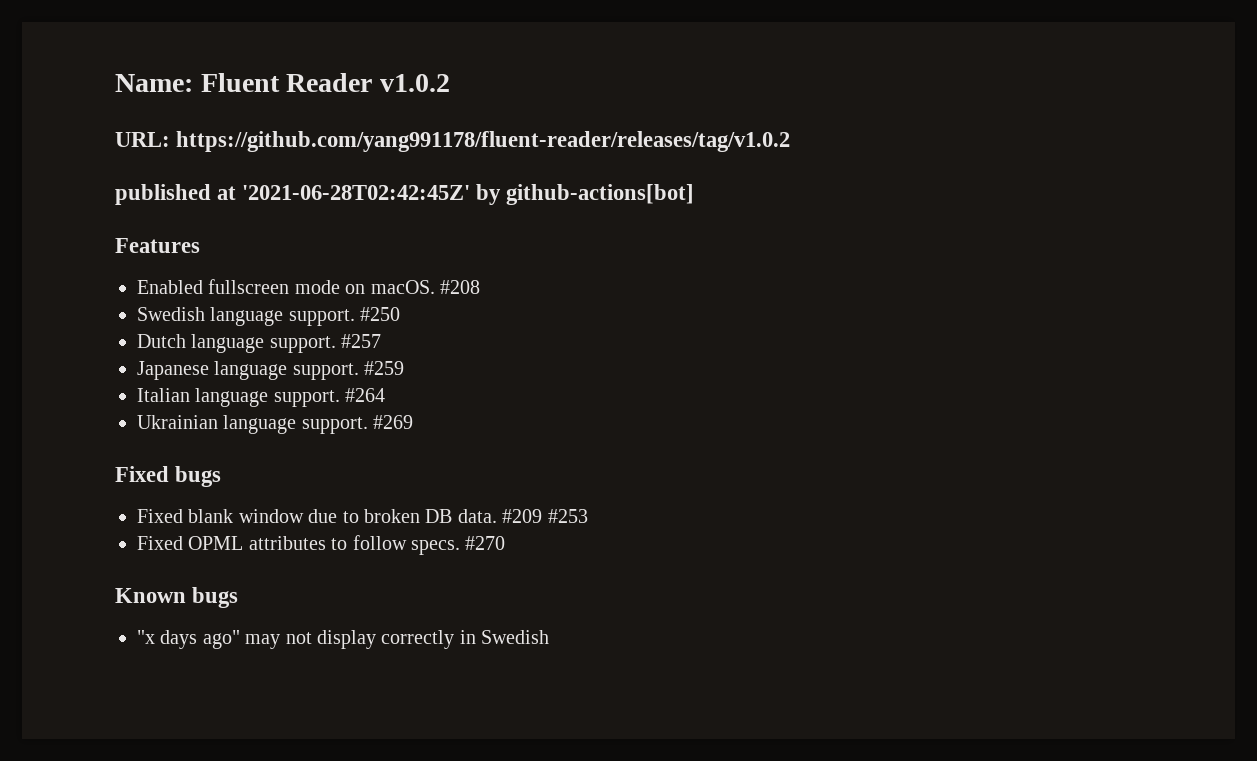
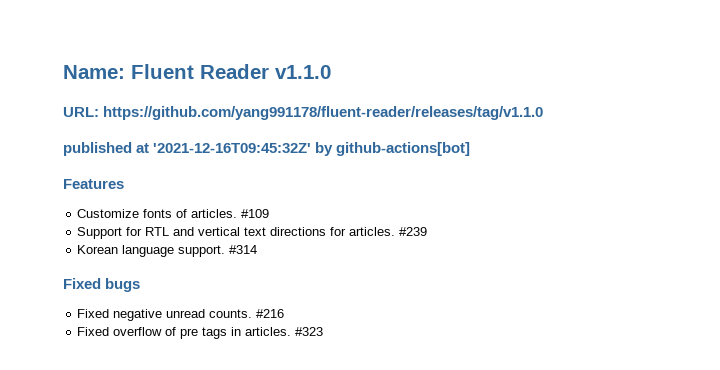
[379,74,450,92] v1.0.2 -> [275,65,331,79] v1.1.0
[176,131,791,152] https://github.com/yang991178/fluent-reader/releases/tag/v1.0.2 -> [103,106,544,120] https://github.com/yang991178/fluent-reader/releases/tag/v1.1.0
[242,185,471,200] '2021-06-28T02:42:45Z' -> [153,143,312,153] '2021-12-16T09:45:32Z'
[137,279,480,294] [137,307,401,326] [137,334,382,353] [137,361,405,380] [137,388,386,407] [137,415,414,434] [115,466,222,487] [137,509,588,523] [137,535,506,555] [115,587,239,608] [137,630,550,649] Enabled fullscreen mode on macOS. #208 // Swedish language support. #250 // Dutch language support. #257 // Japanese language support. #259 // Italian language support. #264 // Ukrainian language support. #269 // Fixed bugs // Fixed blank window due to broken DB data. #209 #253 // Fixed OPML attributes to follow specs. #270 // Known bugs // "x days ago" may not display correctly in Swedish -> [77,209,270,218] [77,227,428,239] [77,245,258,257] [63,278,141,292] [77,309,285,321] [77,327,324,339] Customize fonts of articles. #109 // Support for RTL and vertical text directions for articles. #239 // Korean language support. #314 // Fixed bugs // Fixed negative unread counts. #216 // Fixed overflow of pre tags in articles. #323

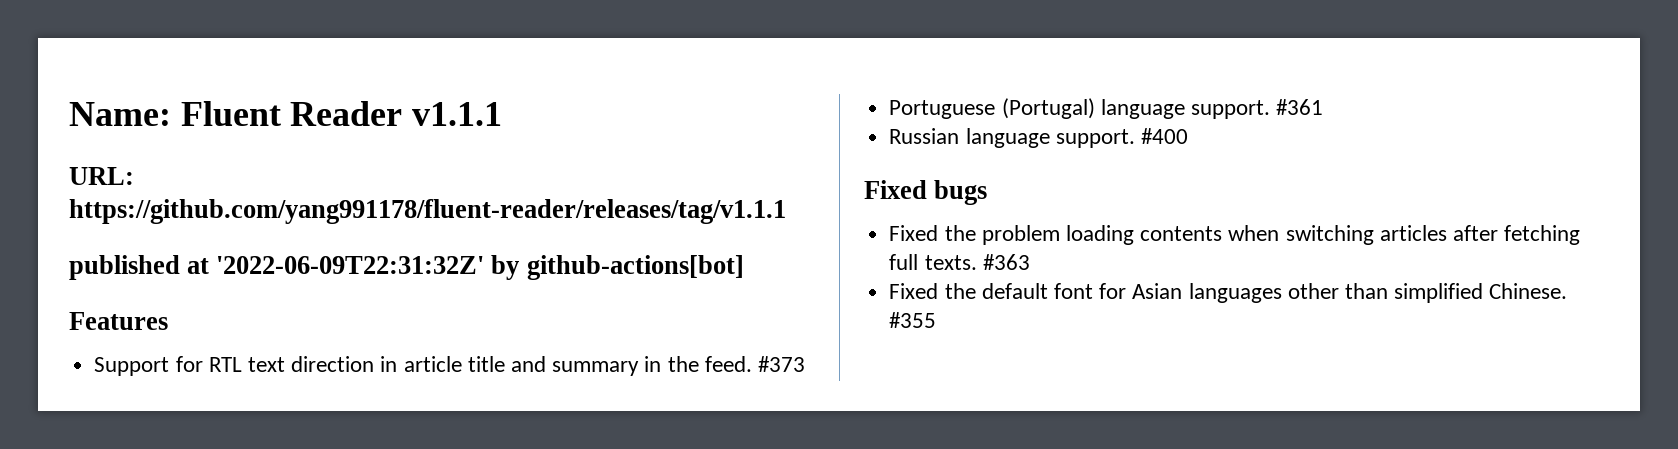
[275,65,331,79] v1.1.0 -> [412,102,503,126] v1.1.1
[103,106,544,120] https://github.com/yang991178/fluent-reader/releases/tag/v1.1.0 -> [69,199,786,224] https://github.com/yang991178/fluent-reader/releases/tag/v1.1.1
[153,143,312,153] '2021-12-16T09:45:32Z' -> [216,256,485,274] '2022-06-09T22:31:32Z'
[77,209,270,218] [77,227,428,239] [77,245,258,257] [63,278,141,292] [77,309,285,321] [77,327,324,339] Customize fonts of articles. #109 // Support for RTL and vertical text directions for articles. #239 // Korean language support. #314 // Fixed bugs // Fixed negative unread counts. #216 // Fixed overflow of pre tags in articles. #323 -> [94,356,806,376] [889,98,1324,119] [889,128,1188,148] [864,180,988,205] [889,225,1581,245] [889,254,1030,270] [889,283,1568,303] [889,312,937,328] Support for RTL text direction in article title and summary in the feed. #373 // Portuguese (Portugal) language support. #361 // Russian language support. #400 // Fixed bugs // Fixed the problem loading contents when switching articles after fetching full texts. #363 // Fixed the default font for Asian languages other than simplified Chinese. #355

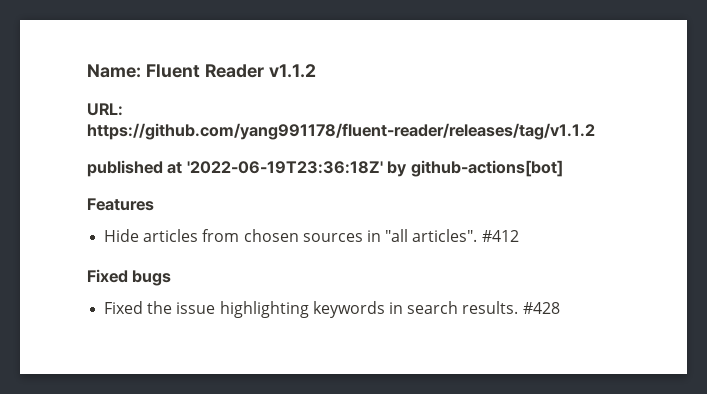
[412,102,503,126] v1.1.1 -> [268,64,316,78] v1.1.2
[69,199,786,224] https://github.com/yang991178/fluent-reader/releases/tag/v1.1.1 -> [87,123,595,140] https://github.com/yang991178/fluent-reader/releases/tag/v1.1.2
[216,256,485,274] '2022-06-09T22:31:32Z' -> [186,161,383,174] '2022-06-19T23:36:18Z'
[94,356,806,376] [889,98,1324,119] [889,128,1188,148] [864,180,988,205] [889,225,1581,245] [889,254,1030,270] [889,283,1568,303] [889,312,937,328] Support for RTL text direction in article title and summary in the feed. #373 // Portuguese (Portugal) language support. #361 // Russian language support. #400 // Fixed bugs // Fixed the problem loading contents when switching articles after fetching full texts. #363 // Fixed the default font for Asian languages other than simplified Chinese. #355 -> [104,229,519,242] [87,269,172,286] [104,301,560,318] Hide articles from chosen sources in "all articles". #412 // Fixed bugs // Fixed the issue highlighting keywords in search results. #428

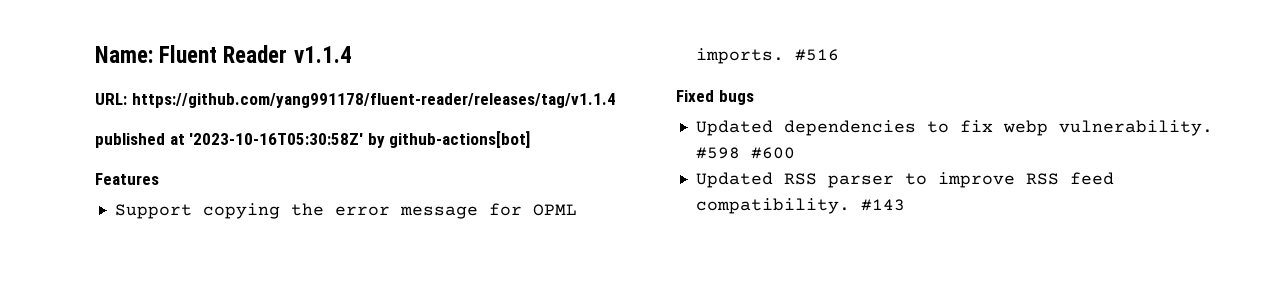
[268,64,316,78] v1.1.2 -> [293,46,352,63] v1.1.4
[87,123,595,140] https://github.com/yang991178/fluent-reader/releases/tag/v1.1.2 -> [131,93,616,108] https://github.com/yang991178/fluent-reader/releases/tag/v1.1.4
[186,161,383,174] '2022-06-19T23:36:18Z' -> [189,133,364,145] '2023-10-16T05:30:58Z'
[104,229,519,242] [87,269,172,286] [104,301,560,318] Hide articles from chosen sources in "all articles". #412 // Fixed bugs // Fixed the issue highlighting keywords in search results. #428 -> [114,203,577,219] [695,48,839,64] [676,90,754,105] [695,120,1213,136] [695,147,795,159] [695,172,1114,188] [695,198,905,214] Support copying the error message for OPML imports. #516 // Fixed bugs // Updated dependencies to fix webp vulnerability. #598 #600 // Updated RSS parser to improve RSS feed compatibility. #143

